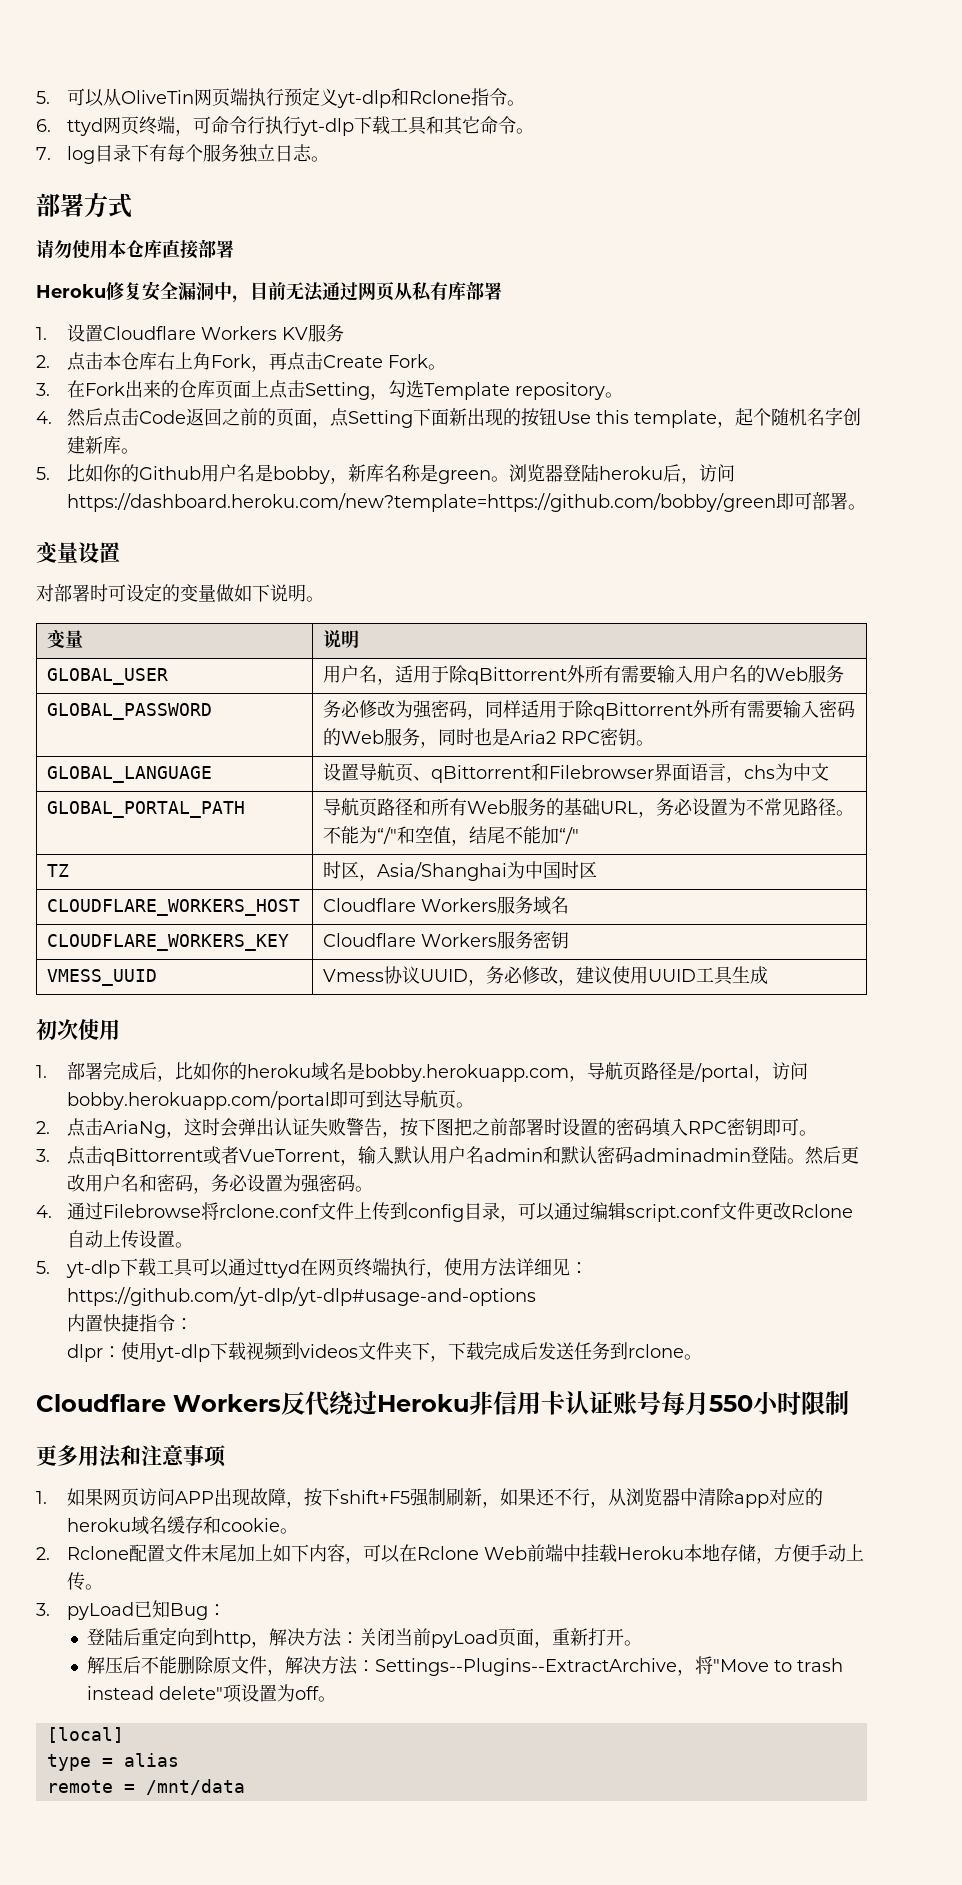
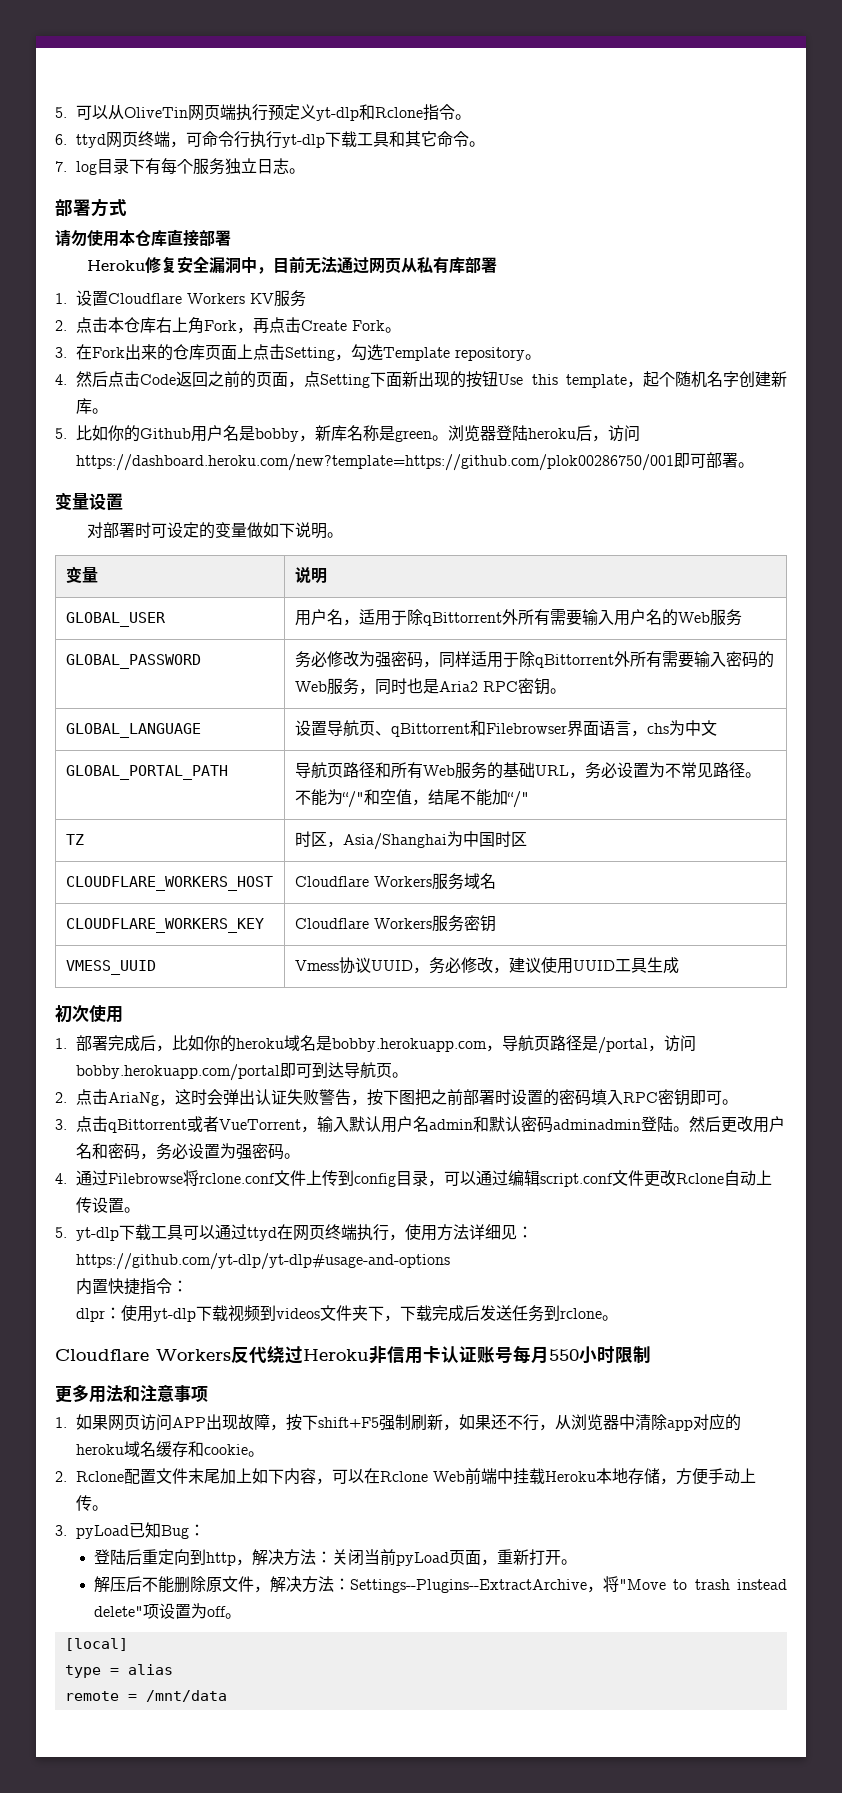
[67,493,777,512] https://dashboard.heroku.com/new?template=https://github.com/bobby/green -> [76,454,675,471] https://dashboard.heroku.com/new?template=https://github.com/plok00286750/001

